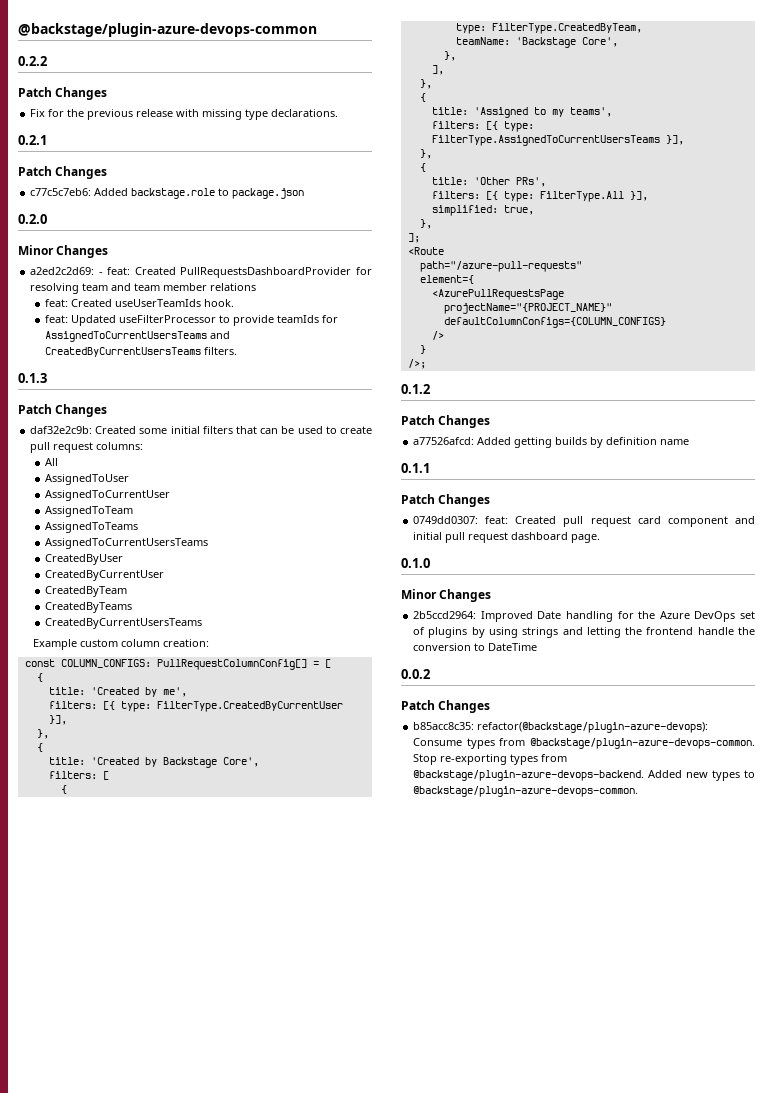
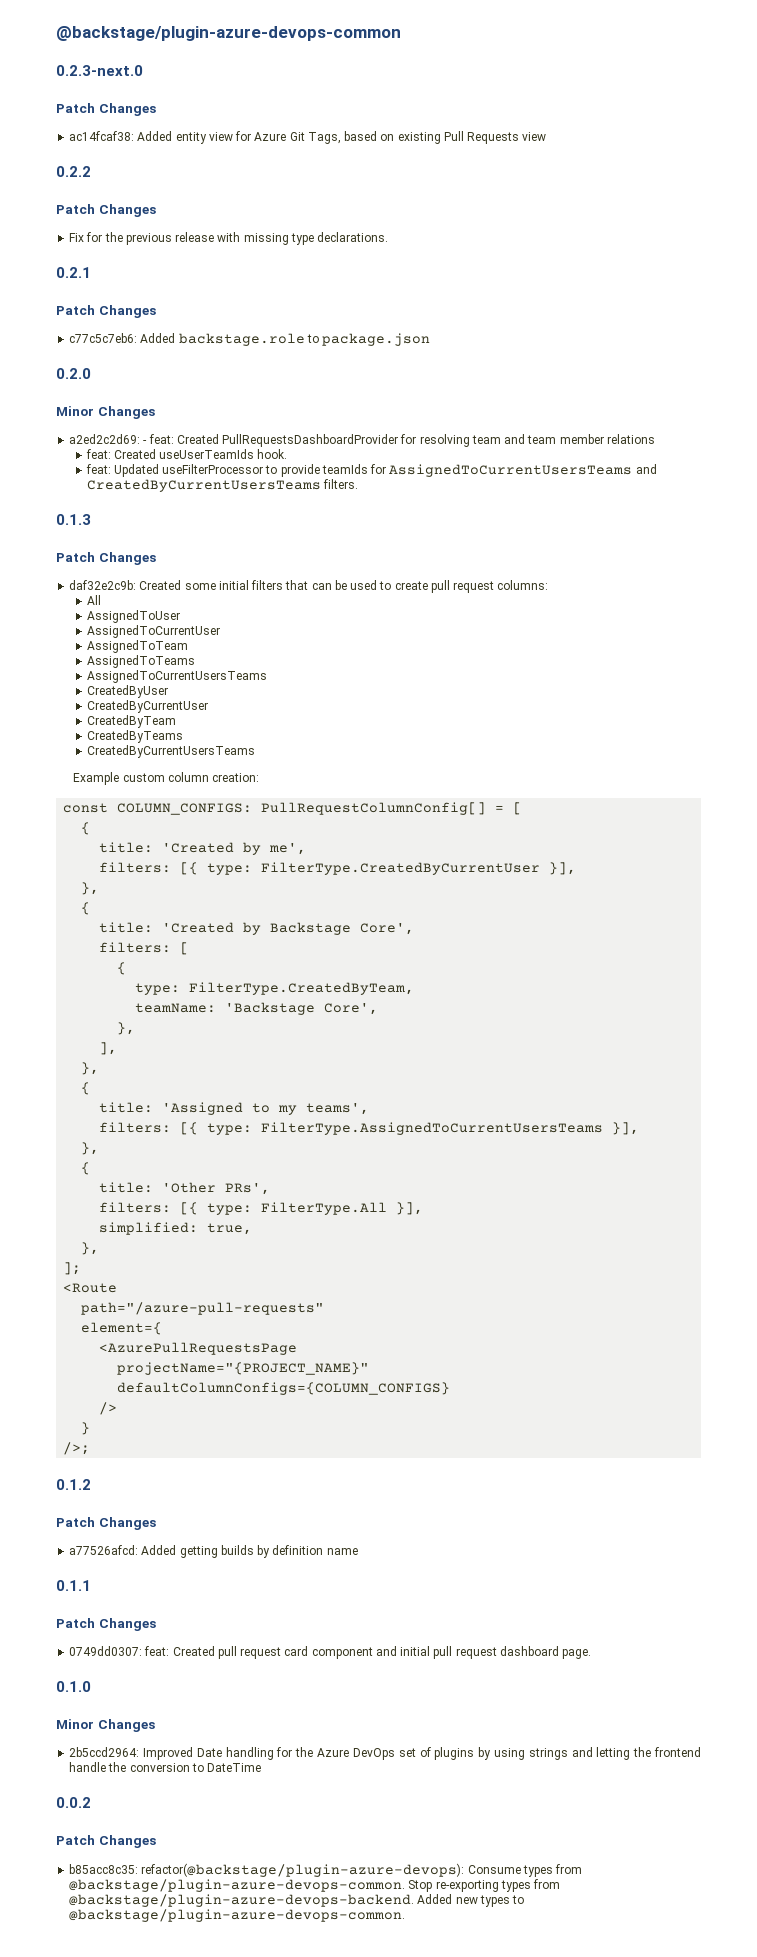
(317, 30) none -> [56,65,143,76] [56,103,156,116] [69,131,547,144] // 0.2.3-next.0 // Patch Changes // ac14fcaf38: Added entity view for Azure Git Tags, based on existing Pull Requests view

